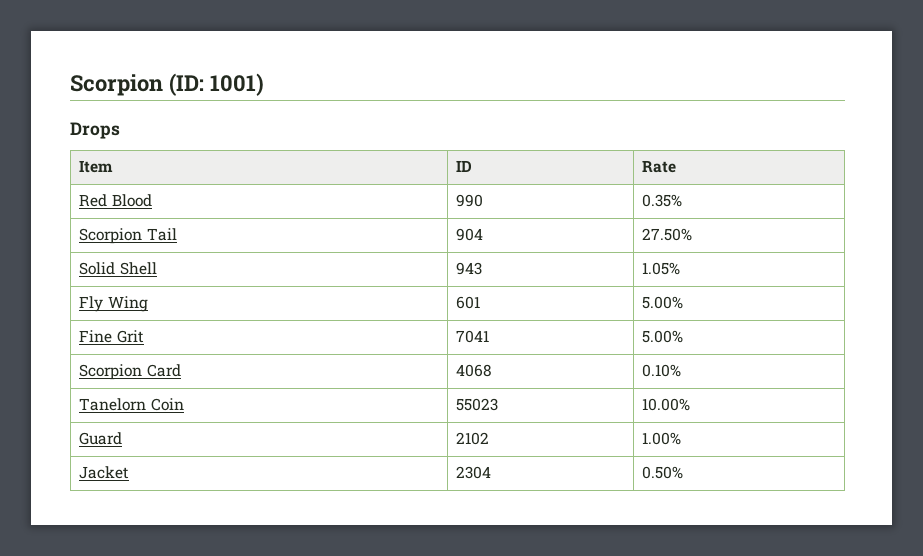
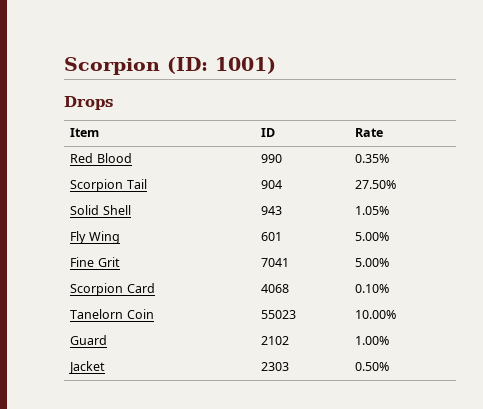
[456,466,492,479] 2304 -> [261,362,290,371] 2303

